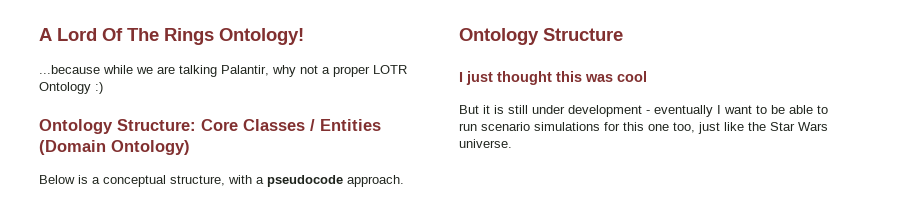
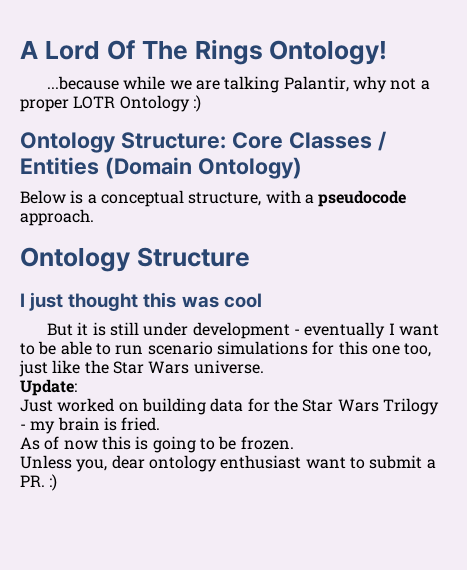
(512, 143) none -> [20,379,77,396] [20,398,439,415] [20,417,161,434] [20,436,294,453] [20,455,436,472] [20,474,58,491] // Update: // Just worked on building data for the Star Wars Trilogy - my brain is fried. // As of now this is going to be frozen. // Unless you, dear ontology enthusiast want to submit a PR. :)

